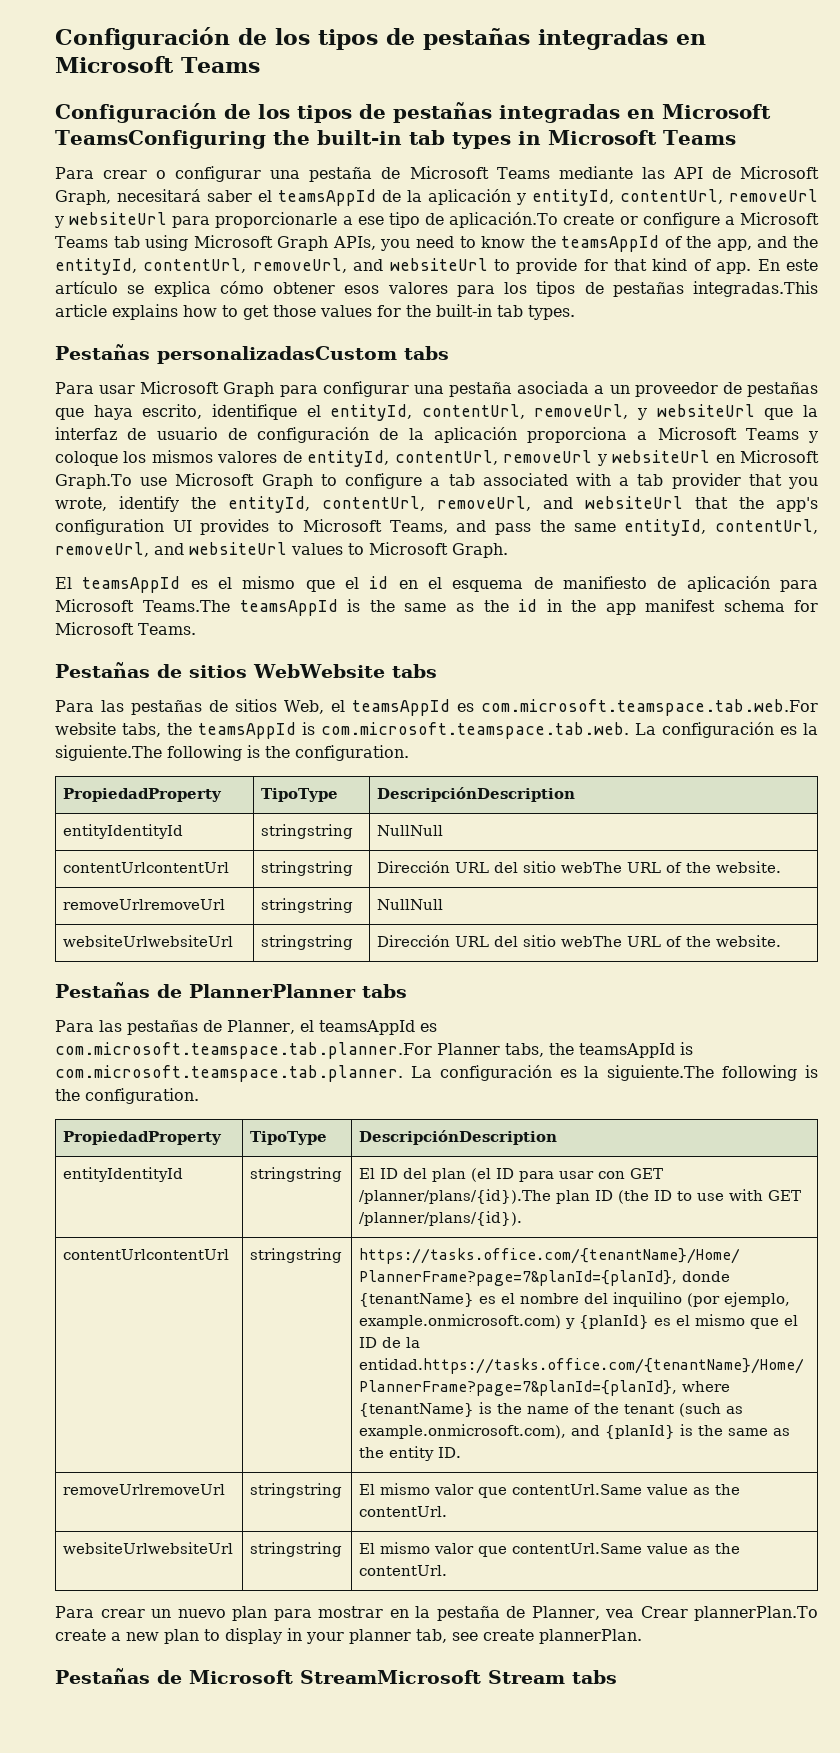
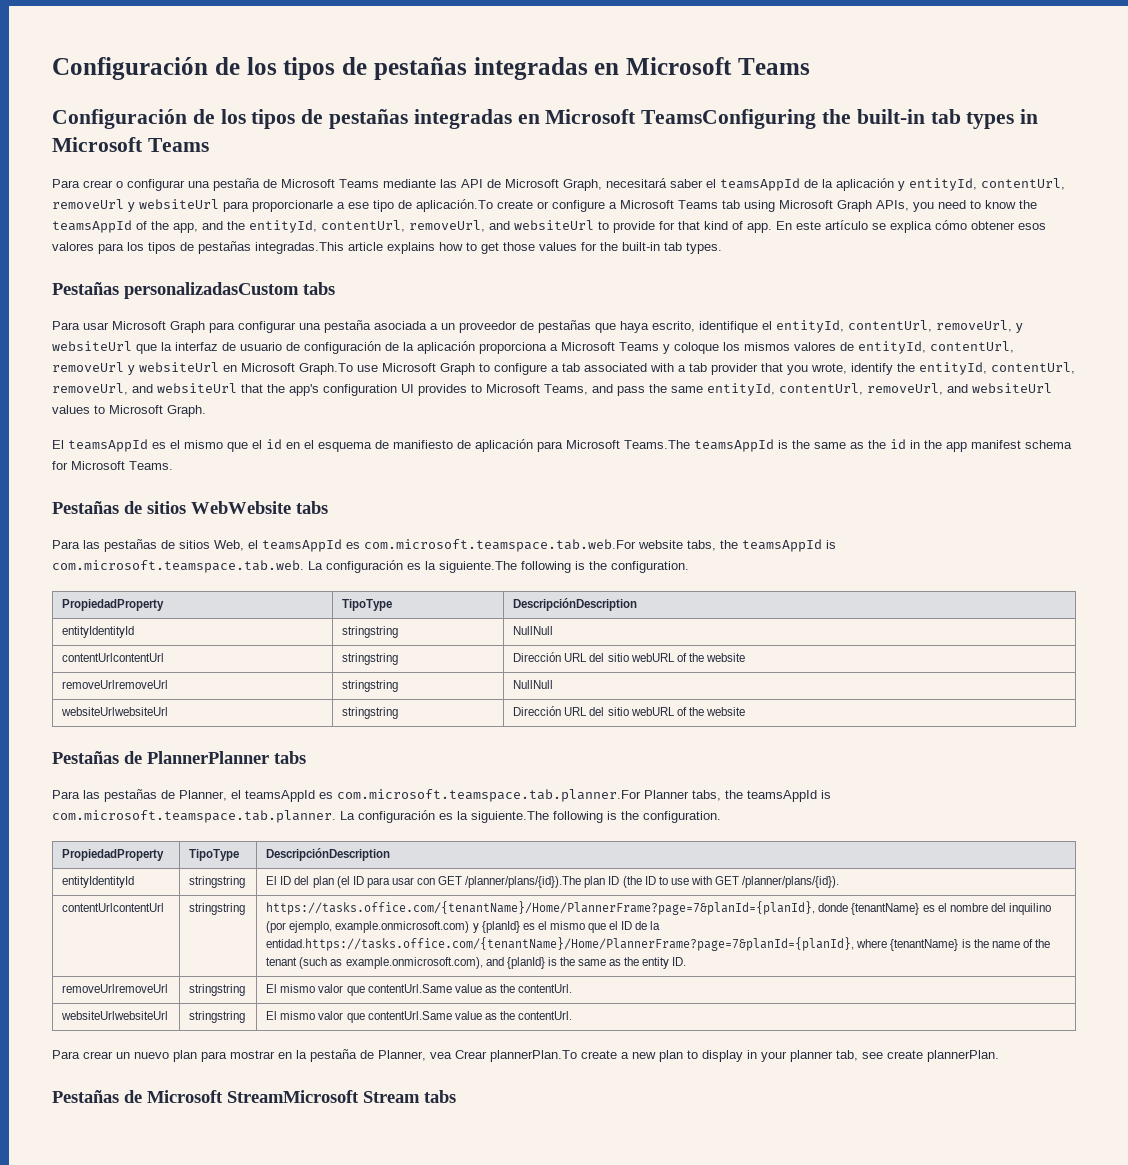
[561,861,782,873] webThe URL of the website. -> [630,653,745,662] webURL of the website
[561,935,782,947] webThe URL of the website. -> [630,707,745,716] webURL of the website

